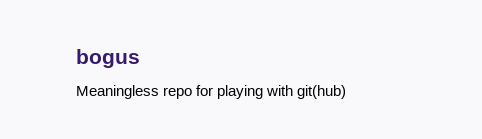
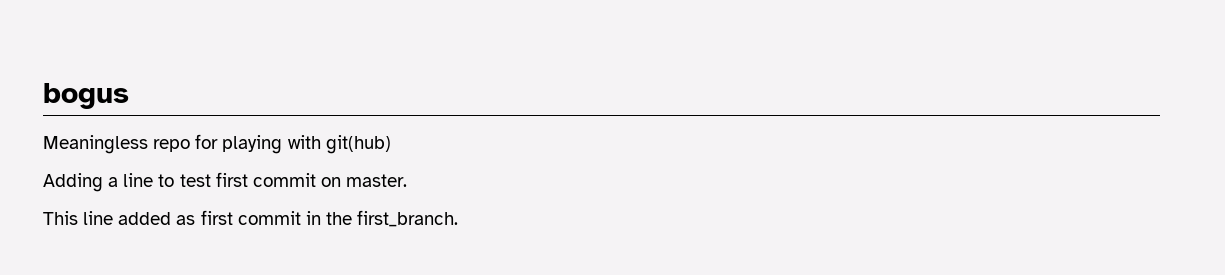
(347, 92) none -> [43,172,408,192] [43,210,459,227] // Adding a line to test first commit on master. // This line added as first commit in the first_branch.

